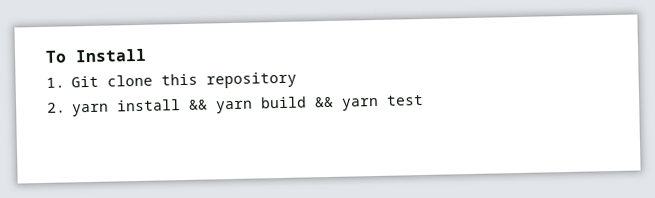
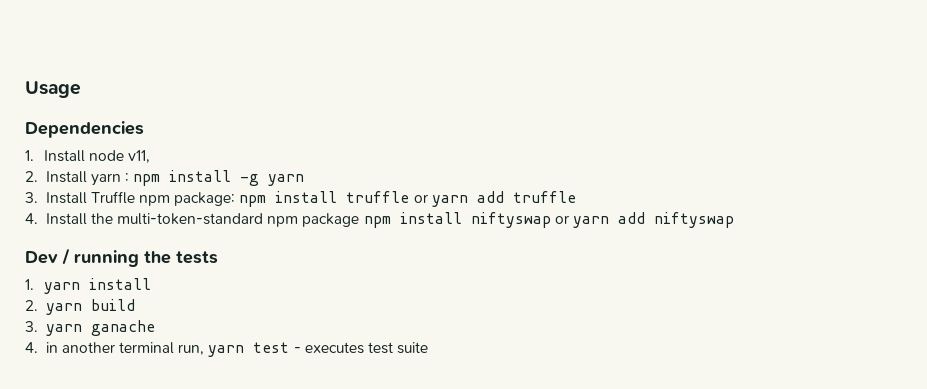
[45,48,147,63] [46,71,298,89] [47,102,66,113] To Install // 1. Git clone this repository // 2. -> [25,81,81,98] [25,121,144,138] [25,150,151,163] [25,170,305,186] [25,191,576,207] [25,212,735,228] [25,248,218,267] [25,279,34,290] Usage // Dependencies // 1. Install node v11, // 2. Install yarn : npm install -g yarn // 3. Install Truffle npm package: npm install truffle or yarn add truffle // 4. Install the multi-token-standard npm package npm install niftyswap or yarn add niftyswap // Dev / running the tests // 1.
[188,99,209,110] && -> [25,300,38,311] // 2.
[314,94,425,111] && yarn test -> [25,320,155,336] [25,342,429,357] // 3. yarn ganache // 4. in another terminal run, yarn test - executes test suite

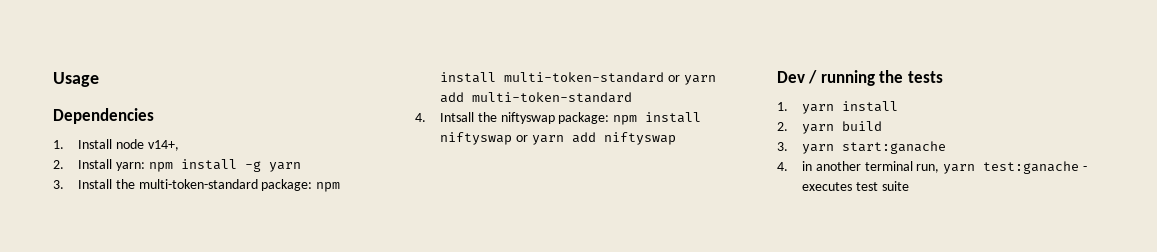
[128,150,151,163] v11, -> [147,140,179,151] v14+,
[90,173,130,186] yarn : -> [115,162,145,171] yarn:
[90,191,576,207] [25,213,360,227] Truffle npm package: npm install truffle or yarn add truffle // 4. Install the multi-token-standard npm package -> [115,179,341,192] [440,72,716,85] [440,92,633,103] [415,112,610,124] the multi-token-standard package: npm install multi-token-standard or yarn add multi-token-standard // 4. Intsall the niftyswap package:
[90,320,155,336] ganache -> [842,141,947,154] start:ganache
[253,342,290,353] test -> [983,161,1080,174] test:ganache

